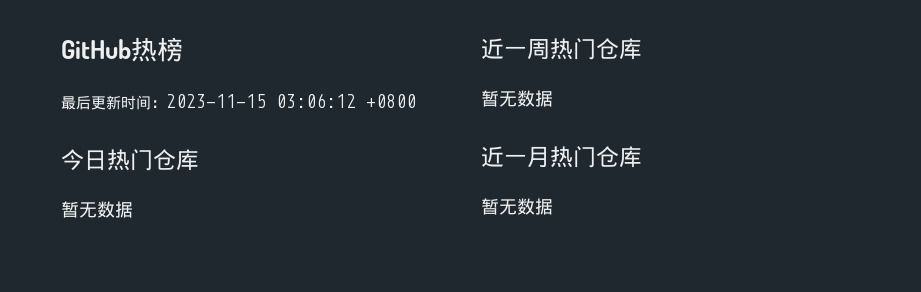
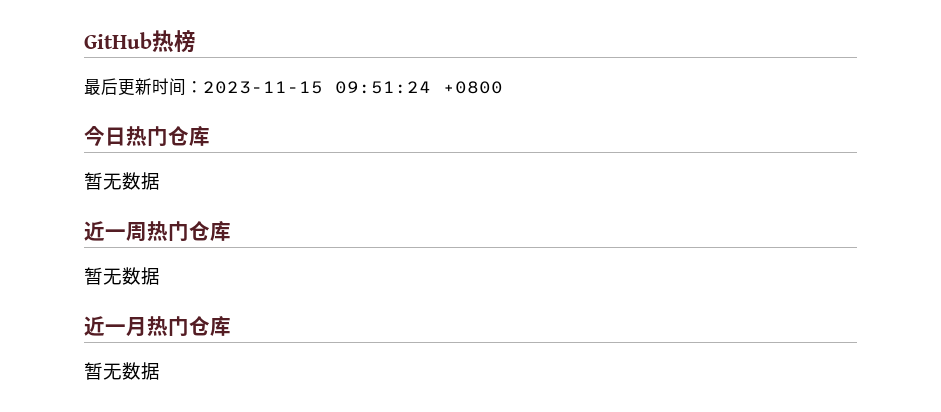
[276,93,356,108] 03:06:12 -> [335,81,431,94] 09:51:24

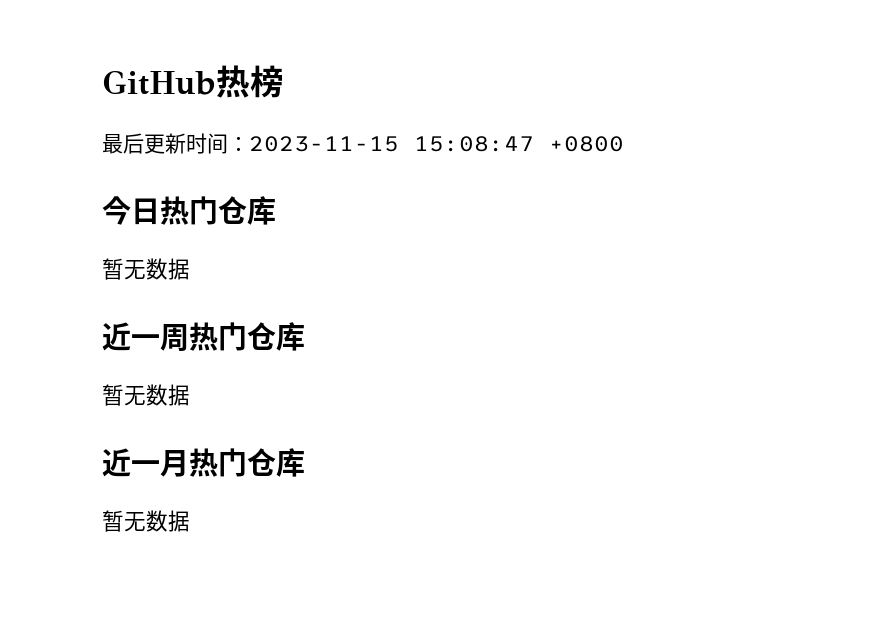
[335,81,431,94] 09:51:24 -> [414,136,534,152] 15:08:47

